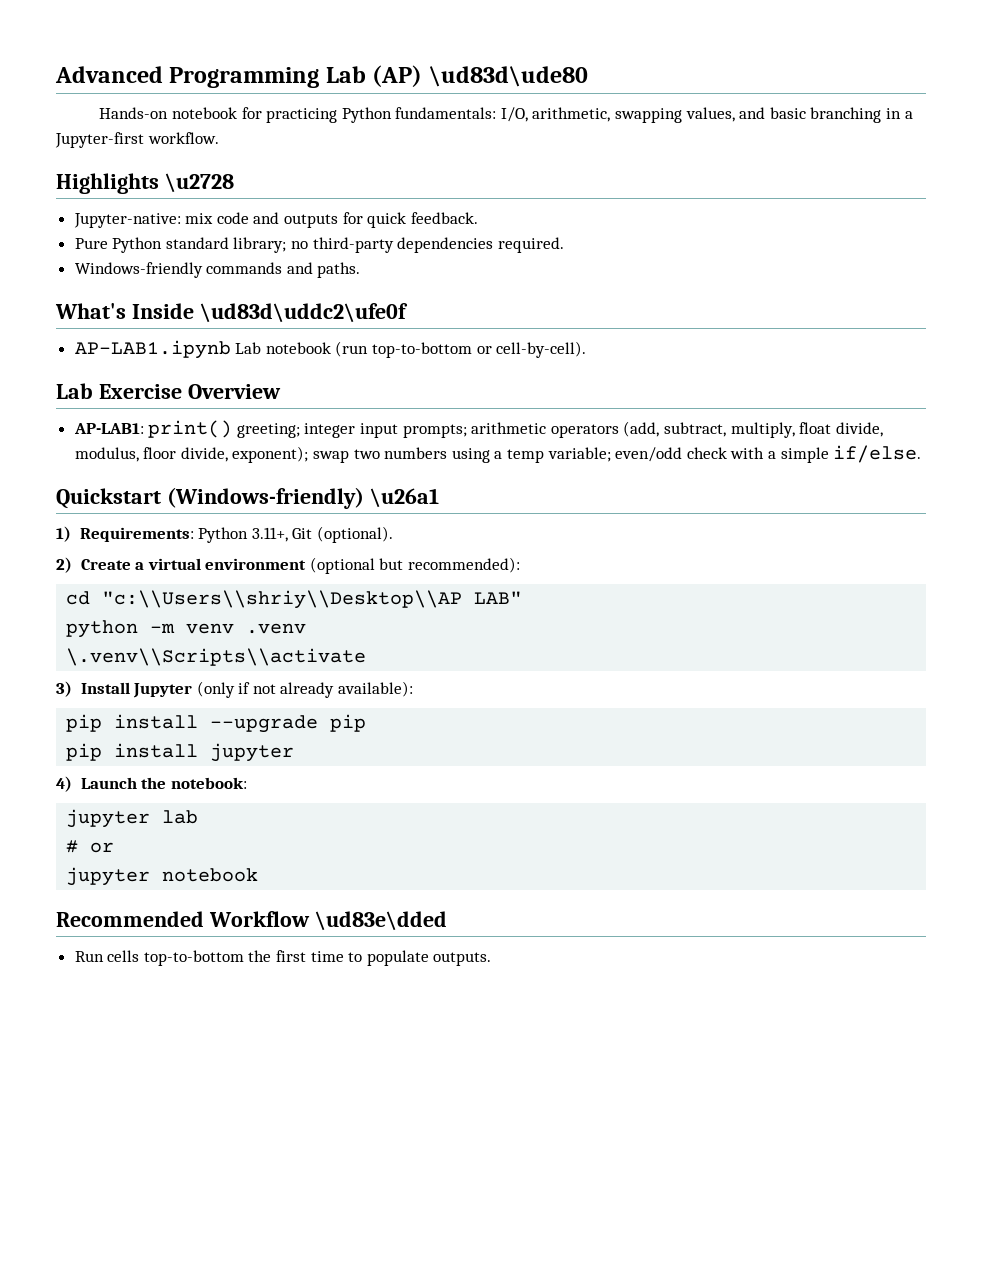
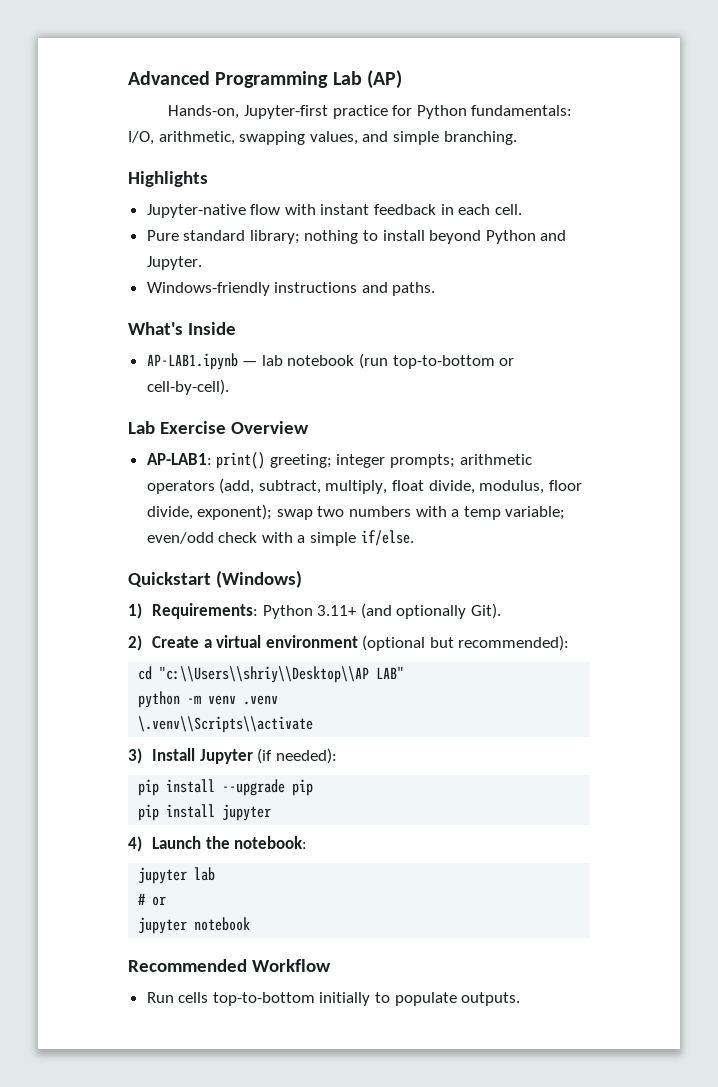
[428,66,588,87] [99,107,338,123] \ud83d\ude80 // Hands-on notebook for practicing -> [168,105,413,119] // Hands-on, Jupyter-first practice for
[769,107,913,123] [55,132,219,148] [56,173,234,194] [73,212,478,228] basic branching in a Jupyter-first workflow. // Highlights \u2728 // Jupyter-native: mix code and outputs for quick feedback. -> [392,131,517,145] [128,171,208,187] [146,204,522,218] simple branching. // Highlights // Jupyter-native flow with instant feedback in each cell.
[112,237,163,253] Python -> (179, 235) none
[291,237,564,253] no third-party dependencies required. -> [304,230,567,244] [146,256,202,270] nothing to install beyond Python and Jupyter.
[206,262,283,274] commands -> [274,282,358,293] instructions
[199,303,408,323] \ud83d\uddc2\ufe0f -> (236, 328) none
[235,342,262,354] Lab -> [242,355,283,366] — lab
[360,423,399,438] input -> (386, 461) none
[451,448,490,463] using -> [415,506,447,517] with
[166,487,439,509] (Windows-friendly) \u26a1 -> [215,570,302,588] (Windows)
[251,526,393,543] 3.11+, Git (optional). -> [317,603,501,619] 3.11+ (and optionally Git).
[196,681,414,698] (only if not already available): -> [257,748,337,764] (if needed):
[314,911,447,931] \ud83e\dded -> (331, 965) none
[248,950,344,962] the first time -> [319,992,371,1006] initially

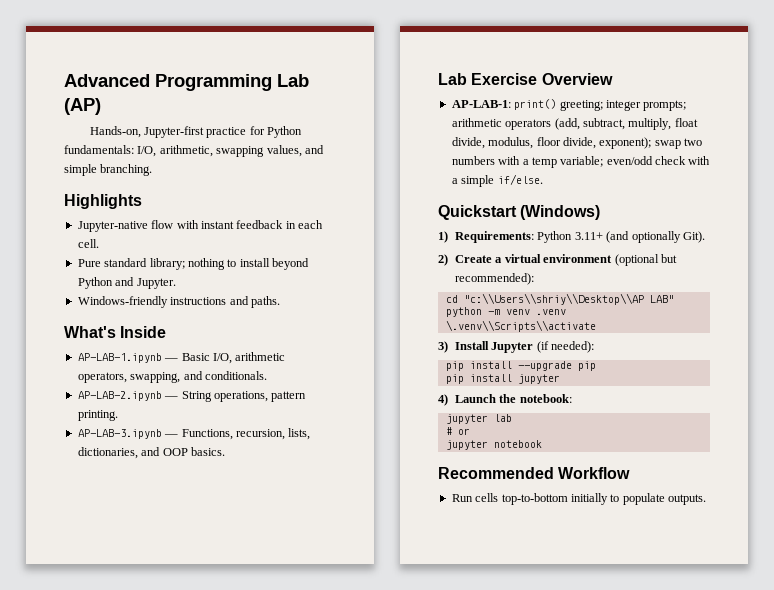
[146,353,515,370] [146,379,229,395] AP-LAB1.ipynb — lab notebook (run top-to-bottom or cell-by-cell). -> [77,352,286,364] [77,371,267,383] [77,391,307,402] [77,410,118,421] [77,428,311,440] [77,447,225,459] AP-LAB-1.ipynb — Basic I/O, arithmetic operators, swapping, and conditionals. // AP-LAB-2.ipynb — String operations, pattern printing. // AP-LAB-3.ipynb — Functions, recursion, lists, dictionaries, and OOP basics.
[146,453,212,465] AP-LAB1: -> [451,100,511,108] AP-LAB-1:

